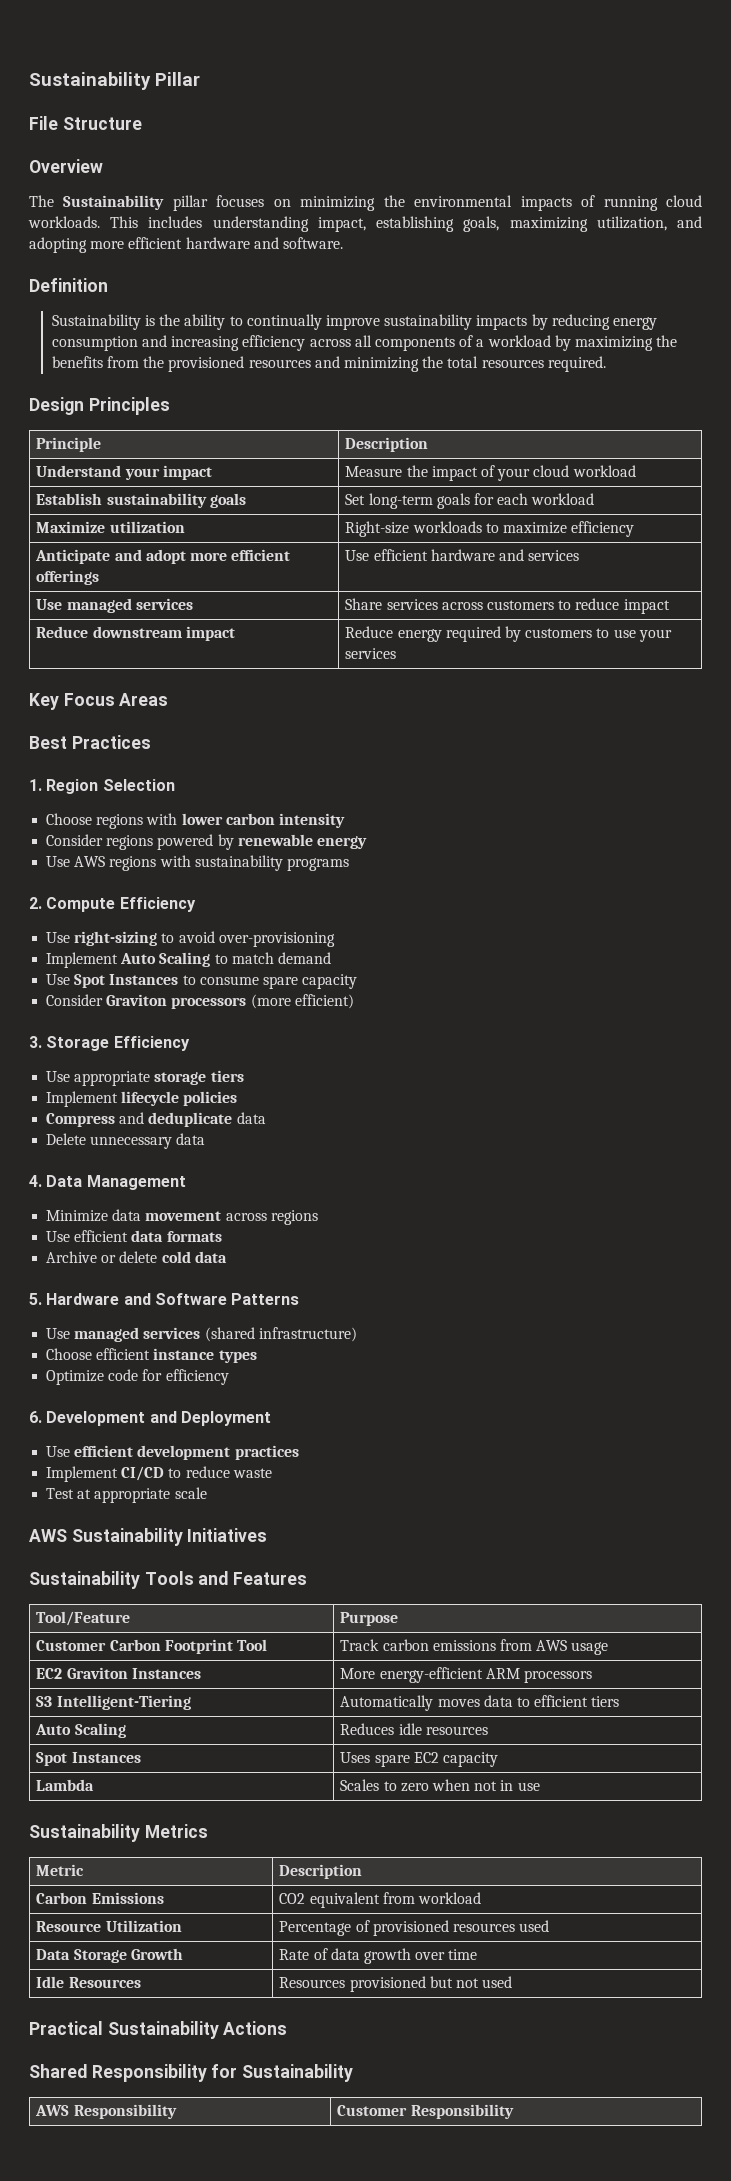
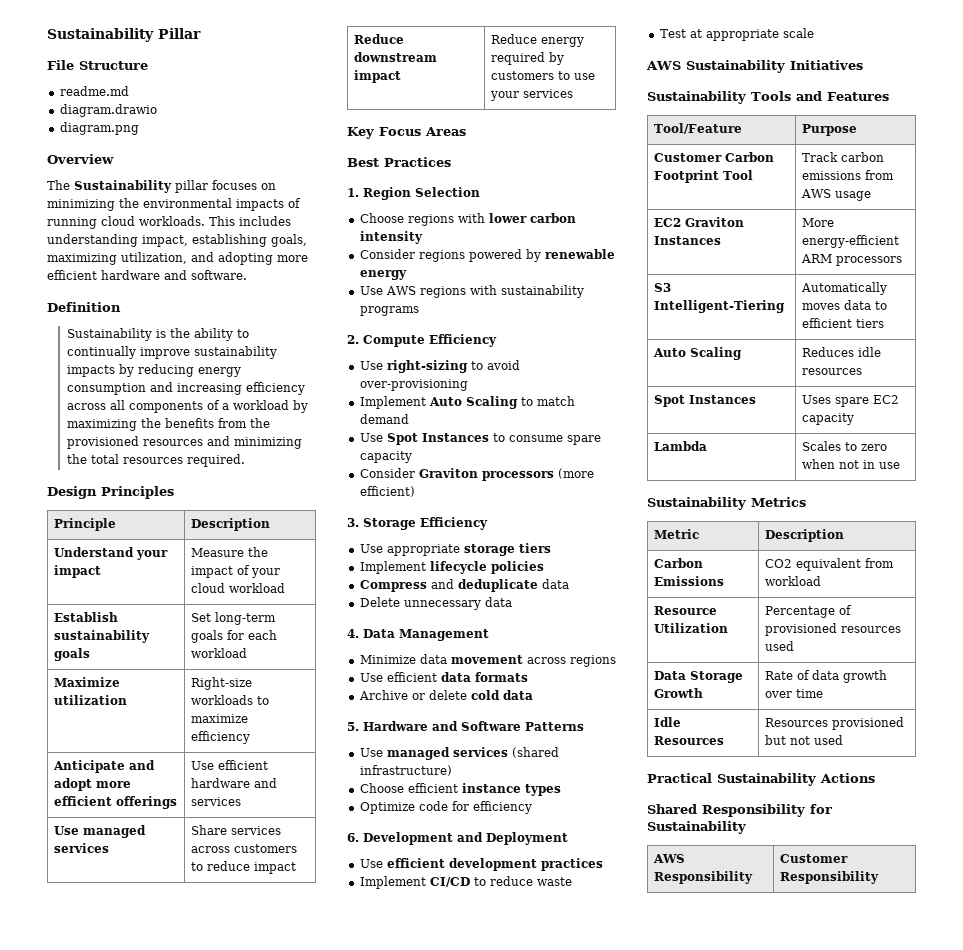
(142, 123) none -> [59,86,129,96] [59,104,157,117] [59,122,139,135] // readme.md // diagram.drawio // diagram.png

